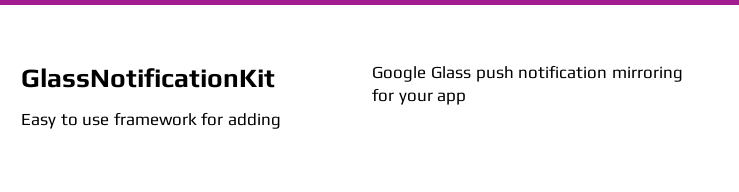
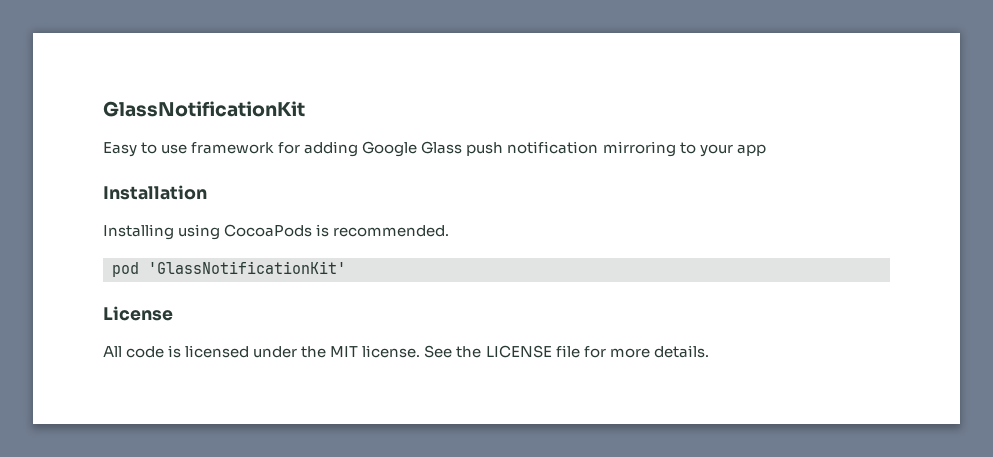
[372,88,394,102] for -> [679,142,696,154] to
(467, 98) none -> [103,185,207,200] [103,224,450,240] [112,261,346,277] [103,306,173,321] [103,345,709,358] // Installation // Installing using CocoaPods is recommended. // pod 'GlassNotificationKit' // License // All code is licensed under the MIT license. See the LICENSE file for more details.

